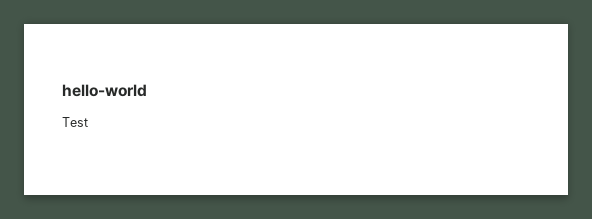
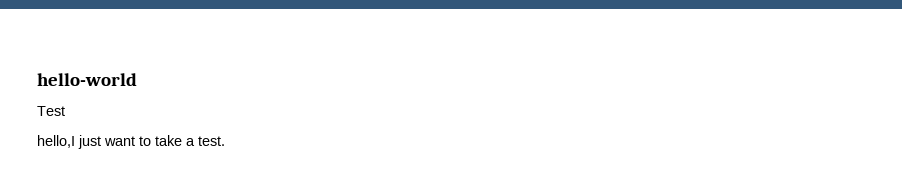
(88, 122) none -> [37,135,225,149] // hello,I just want to take a test.

